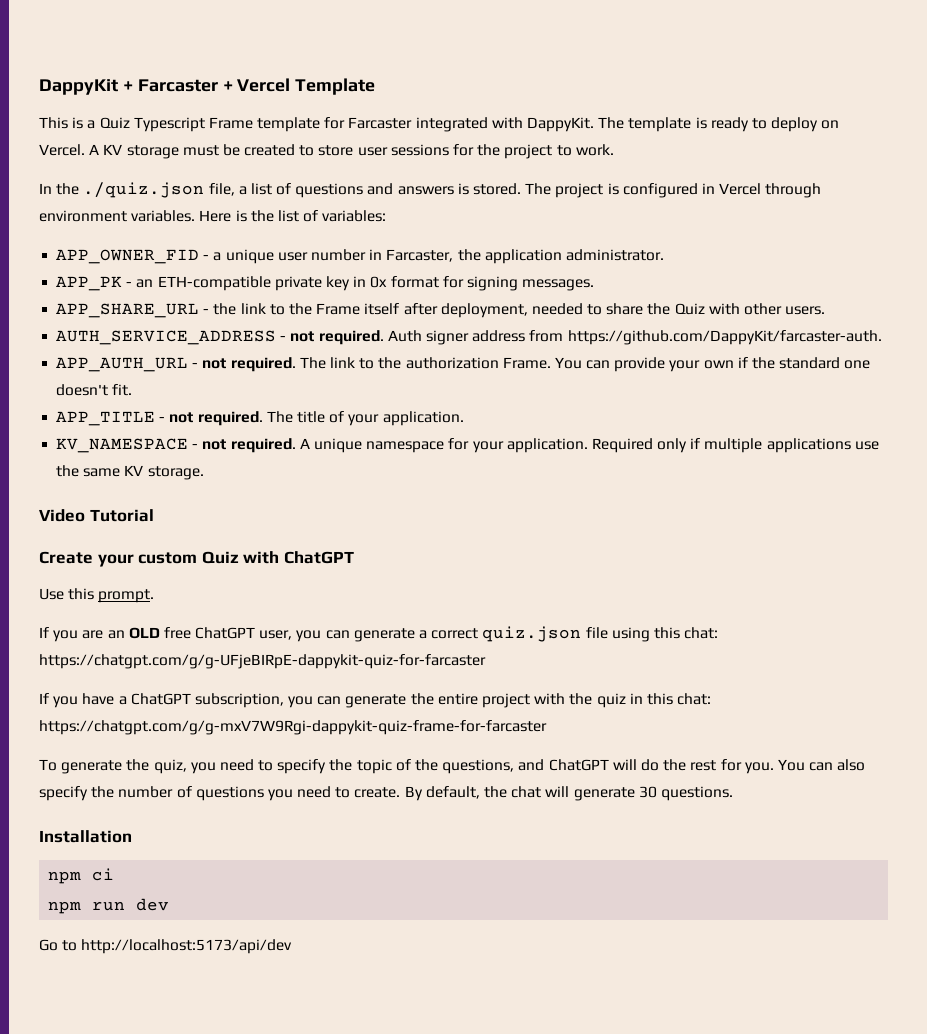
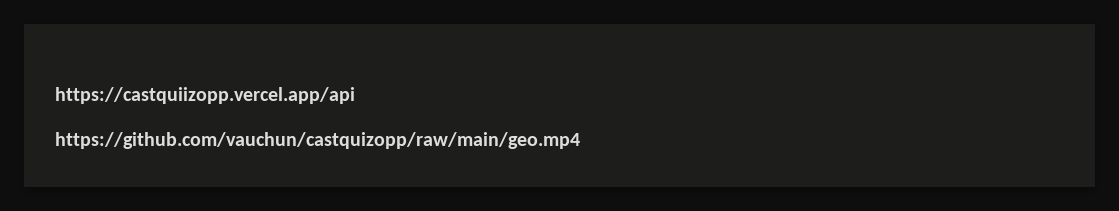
[39,78,376,95] [39,117,840,132] [39,144,614,159] [39,182,822,198] [39,210,387,222] [56,249,664,264] [56,276,595,291] [56,303,826,318] [56,330,882,345] [56,357,871,372] [56,384,133,396] [56,411,464,426] [56,438,879,453] [56,465,204,480] [39,509,154,522] [39,551,354,567] [39,588,155,603] [39,626,719,642] [39,654,486,669] [39,693,712,708] [39,720,547,735] [39,759,866,774] [39,786,733,801] [39,830,132,843] [48,868,115,884] [48,898,170,914] [39,939,293,954] DappyKit + Farcaster + Vercel Template // This is a Quiz Typescript Frame template for Farcaster integrated with DappyKit. The template is ready to deploy on Vercel. A KV storage must be created to store user sessions for the project to work. // In the ./quiz.json file, a list of questions and answers is stored. The project is configured in Vercel through environment variables. Here is the list of variables: // APP_OWNER_FID - a unique user number in Farcaster, the application administrator. // APP_PK - an ETH-compatible private key in 0x format for signing messages. // APP_SHARE_URL - the link to the Frame itself after deployment, needed to share the Quiz with other users. // AUTH_SERVICE_ADDRESS - not required. Auth signer address from https://github.com/DappyKit/farcaster-auth. // APP_AUTH_URL - not required. The link to the authorization Frame. You can provide your own if the standard one doesn't fit. // APP_TITLE - not required. The title of your application. // KV_NAMESPACE - not required. A unique namespace for your application. Required only if multiple applications use the same KV storage. // Video Tutorial // Create your custom Quiz with ChatGPT // Use this prompt. // If you are an OLD free ChatGPT user, you can generate a correct quiz.json file using this chat: https://chatgpt.com/g/g-UFjeBIRpE-dappykit-quiz-for-farcaster // If you have a ChatGPT subscription, you can generate the entire project with the quiz in this chat: https://chatgpt.com/g/g-mxV7W9Rgi-dappykit-quiz-frame-for-farcaster // To generate the quiz, you need to specify the topic of the questions, and ChatGPT will do the rest for you. You can also specify the number of questions you need to create. By default, the chat will generate 30 questions. // Installation // npm ci // npm run dev // Go to http://localhost:5173/api/dev -> [55,87,355,104] [55,132,580,149] https://castquiizopp.vercel.app/api // https://github.com/vauchun/castquizopp/raw/main/geo.mp4

